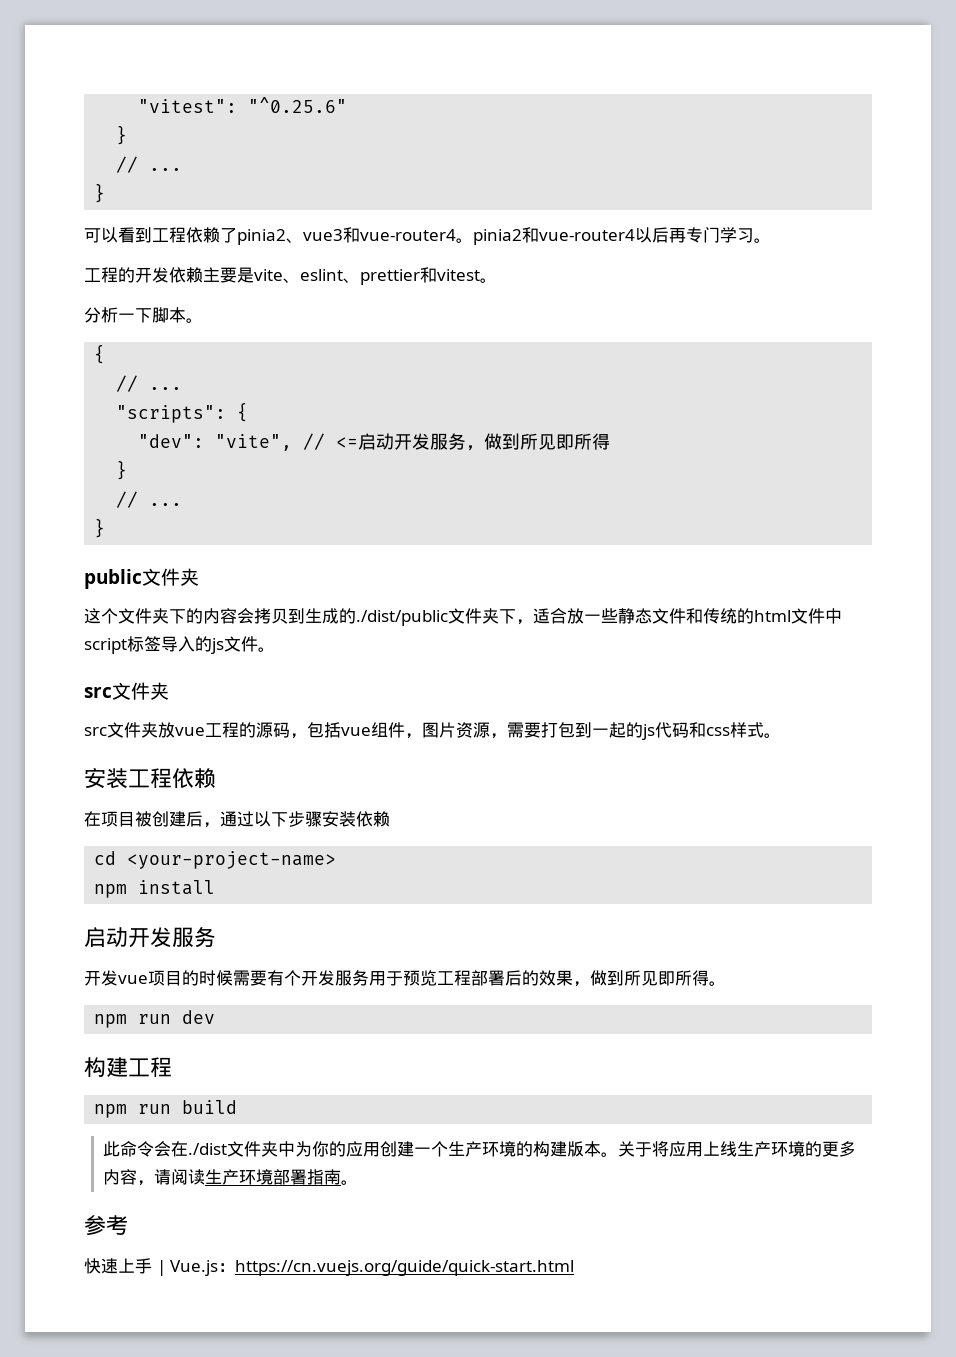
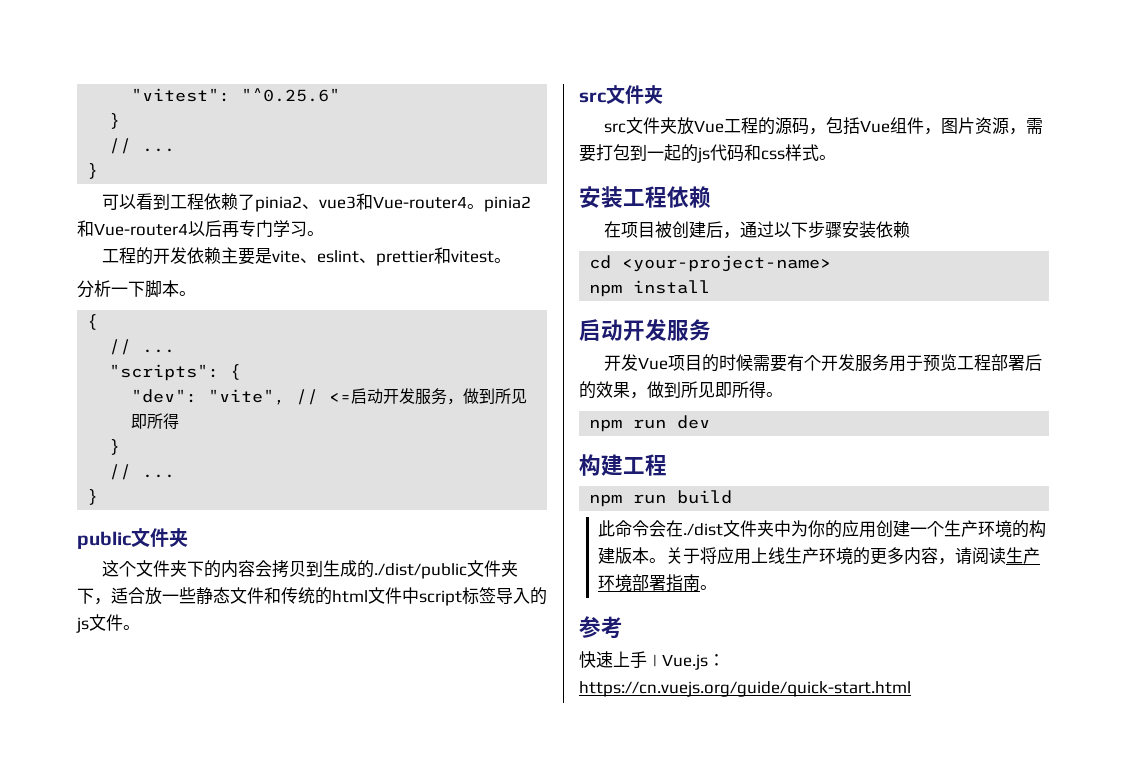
[360,229,456,241] vue-router4 -> [372,196,467,209] Vue-router4
[539,229,635,241] vue-router4 -> [94,223,188,236] Vue-router4
[175,727,205,736] vue -> [693,120,724,133] Vue
[341,727,371,736] vue -> [859,120,890,133] Vue
[118,975,148,984] vue -> [637,357,668,370] Vue

